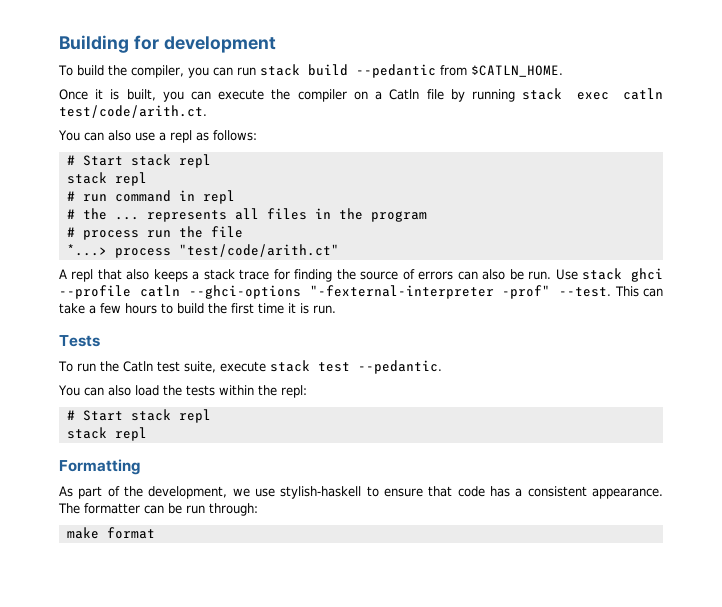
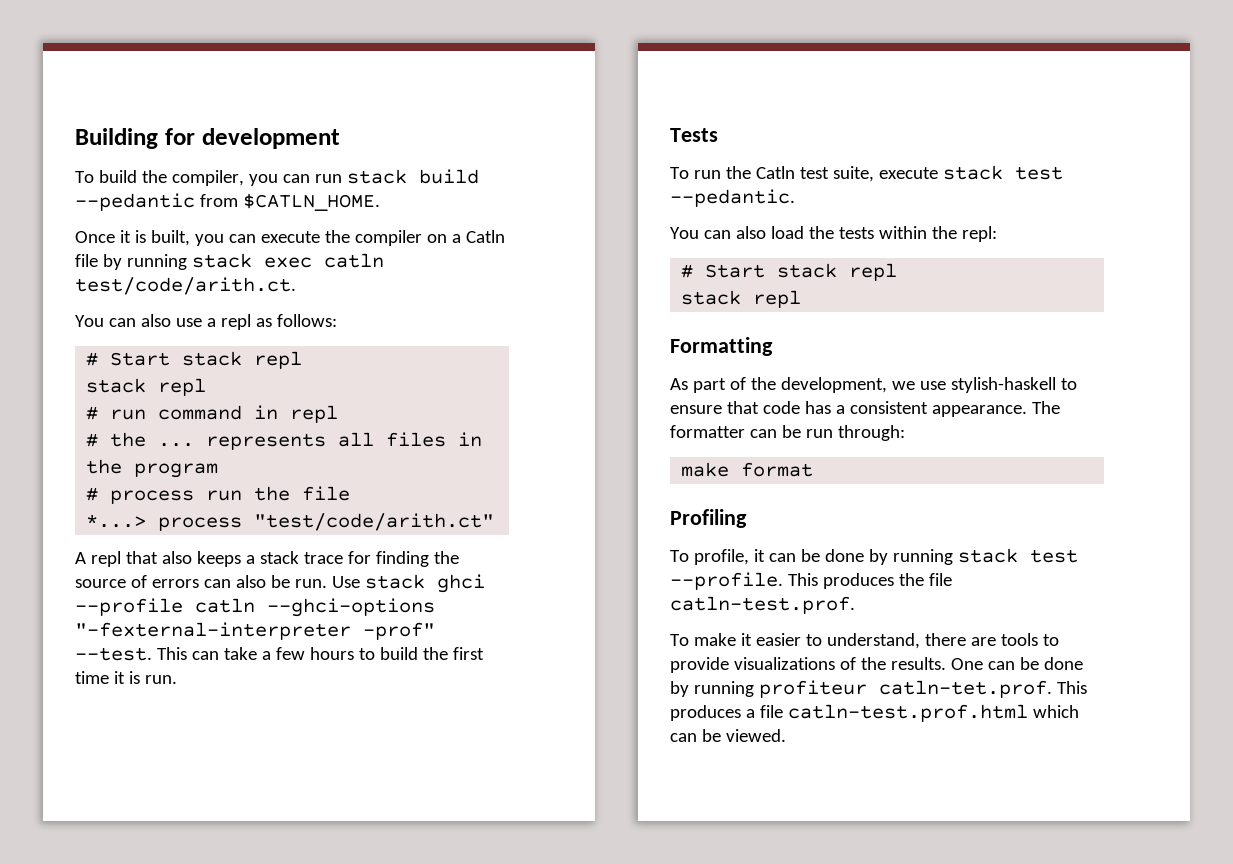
(155, 533) none -> [670,509,747,528] [670,548,1078,565] [670,572,952,590] [670,596,855,614] [670,633,1059,649] [670,657,1083,673] [670,680,1087,698] [670,704,1079,722] [670,729,786,742] // Profiling // To profile, it can be done by running stack test --profile. This produces the file catln-test.prof. // To make it easier to understand, there are tools to provide visualizations of the results. One can be done by running profiteur catln-tet.prof. This produces a file catln-test.prof.html which can be viewed.

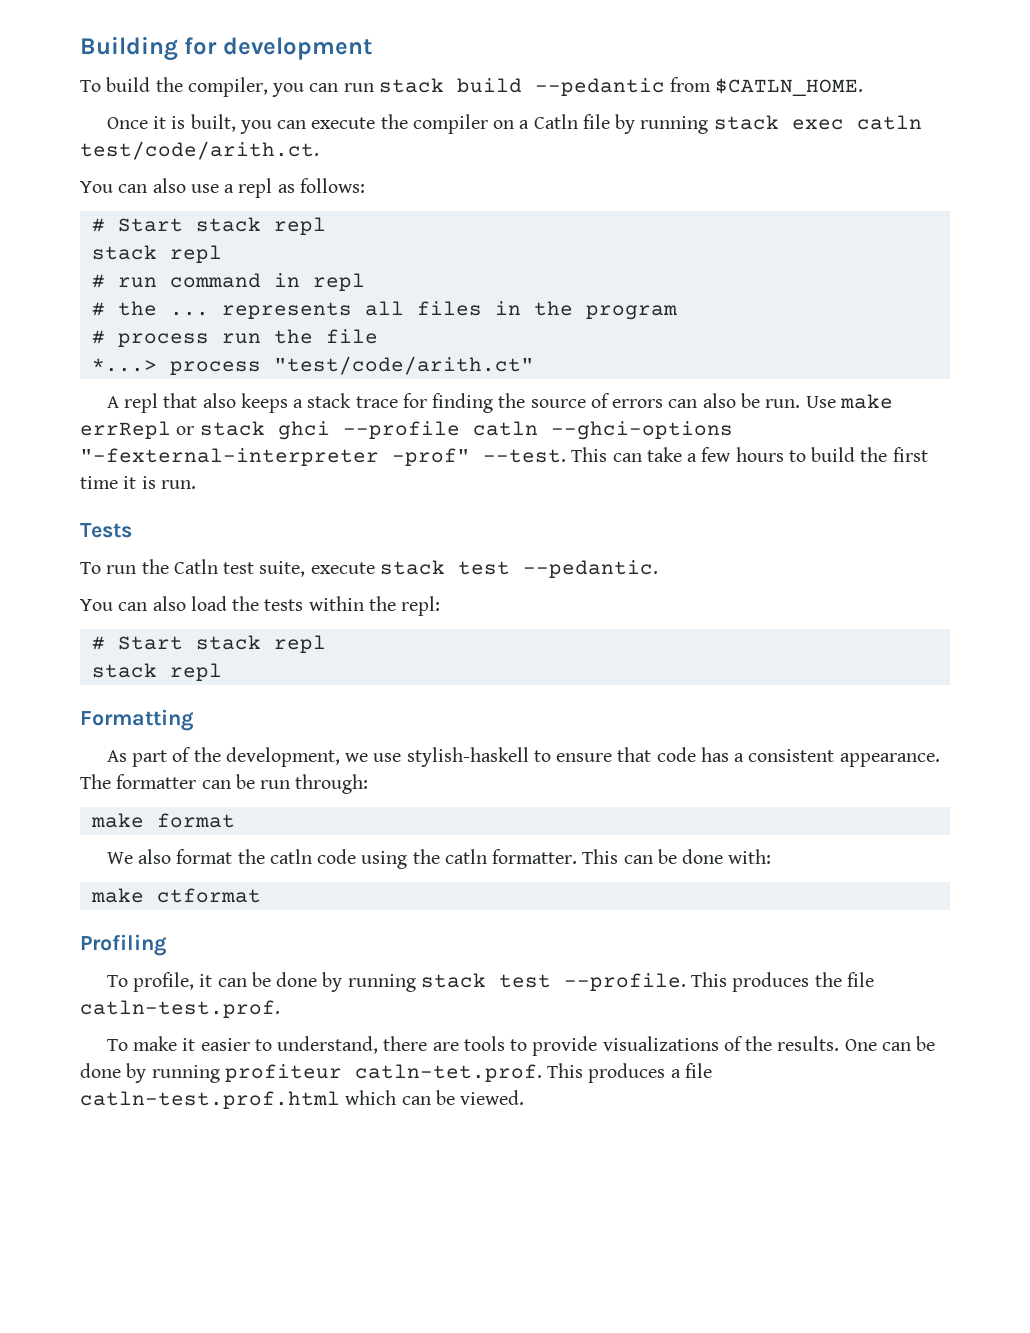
(360, 582) none -> [839,394,893,409] [80,421,195,439] make errRepl or
(814, 469) none -> [106,849,772,869] [90,888,261,903] // We also format the catln code using the catln formatter. This can be done with: // make ctformat

